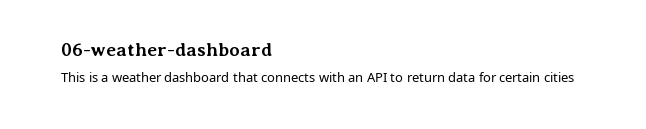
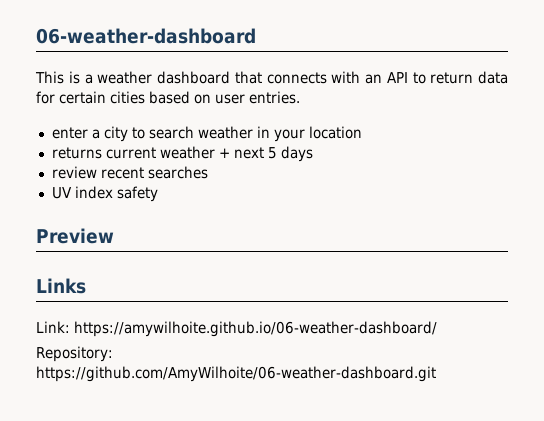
(574, 77) none -> [149,91,300,104] [51,126,362,142] [51,146,313,162] [51,166,208,179] [51,186,158,202] [36,228,114,244] [36,278,86,294] [36,321,437,337] [36,346,113,362] [36,366,436,382] based on user entries. // enter a city to search weather in your location // returns current weather + next 5 days // review recent searches // UV index safety // Preview // Links // Link: https://amywilhoite.github.io/06-weather-dashboard/ // Repository: https://github.com/AmyWilhoite/06-weather-dashboard.git

